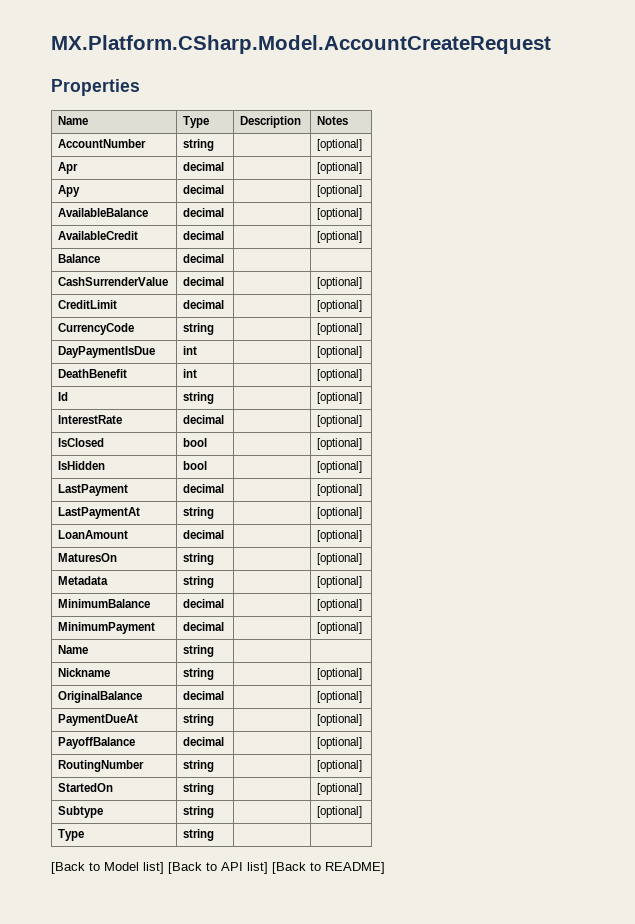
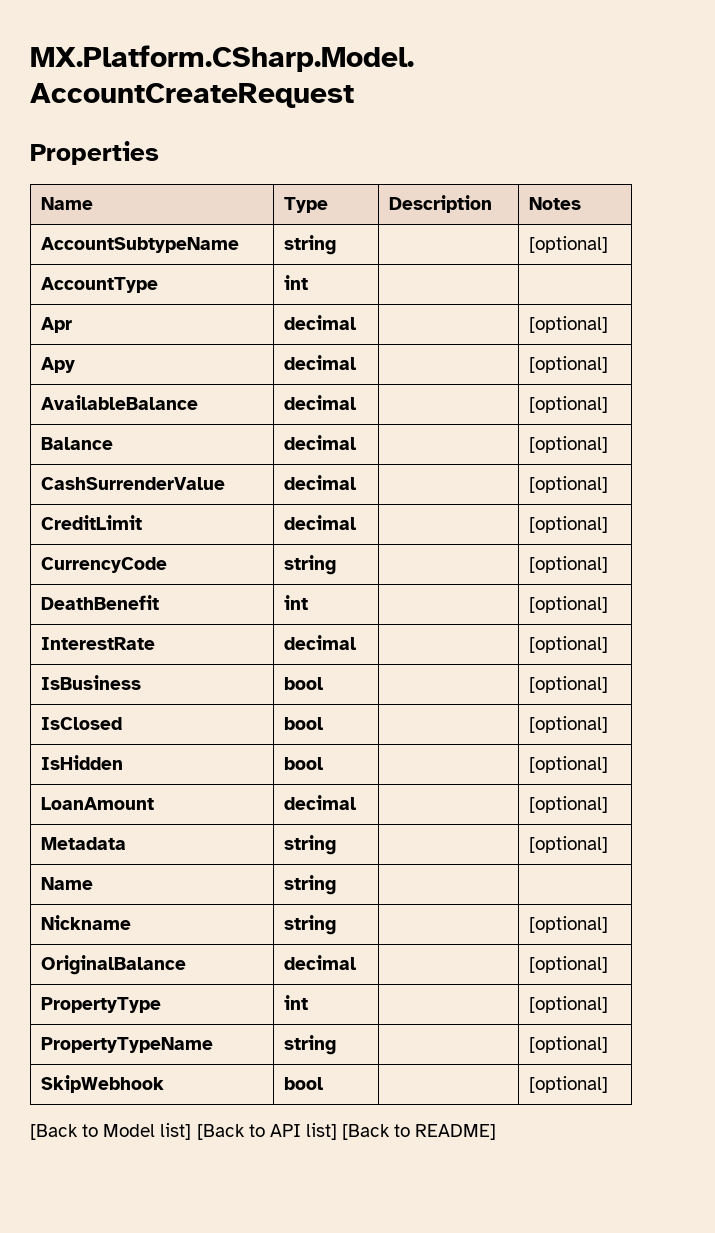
[58,139,147,148] [183,139,215,151] [317,139,363,151] AccountNumber | string | | [optional] -> [41,237,240,253] [284,235,337,255] [529,236,609,253] [41,277,159,293] [284,275,309,290] AccountSubtypeName | string | | [optional] // AccountType | int | |
[58,231,139,240] [183,231,225,240] [317,231,363,243] [58,254,101,263] [183,254,225,263] AvailableCredit | decimal | | [optional] // Balance | decimal | | -> [41,437,114,450] [284,435,357,450] [529,436,609,453] Balance | decimal | | [optional]
[58,346,156,358] [183,346,198,355] [317,346,363,358] // DayPaymentIsDue | int | | [optional] -> (609, 564) none
[58,392,69,401] [183,392,215,404] [317,392,363,404] [58,415,123,424] [183,415,225,424] Id | string | | [optional] // InterestRate | decimal -> [41,637,156,650] [284,635,357,650] [529,636,609,653] [41,675,142,690] [284,677,324,690] InterestRate | decimal | | [optional] // IsBusiness | bool
[58,484,129,496] [183,484,225,493] [317,484,363,496] [58,507,141,519] [183,507,215,519] [317,507,363,519] // LastPayment | decimal | | [optional] // LastPaymentAt | string | | [optional] -> (609, 764) none
[58,553,118,562] [183,553,215,565] [317,553,363,565] // MaturesOn | string | | [optional] -> (609, 804) none
[58,599,151,608] [183,599,225,608] [317,599,363,611] [58,622,156,634] [183,622,225,631] [317,622,363,634] // MinimumBalance | decimal | | [optional] // MinimumPayment | decimal | | [optional] -> (609, 844) none
[58,714,139,726] [183,714,215,726] [317,714,363,726] [58,737,136,749] [183,737,225,746] [317,737,363,749] [58,760,145,772] [183,760,215,772] [317,760,363,772] [58,783,114,792] [183,783,215,795] [317,783,363,795] [58,806,104,818] [183,806,215,818] [317,806,363,818] [58,829,85,841] [183,829,215,841] PaymentDueAt | string | | [optional] // PayoffBalance | decimal | | [optional] // RoutingNumber | string | | [optional] // StartedOn | string | | [optional] // Subtype | string | | [optional] // Type | string | | -> [41,997,162,1013] [284,995,309,1010] [529,996,609,1013] [41,1037,214,1053] [284,1035,337,1055] [529,1036,609,1053] [41,1075,165,1093] [284,1077,324,1090] [529,1076,609,1093] PropertyType | int | | [optional] // PropertyTypeName | string | | [optional] // SkipWebhook | bool | | [optional]

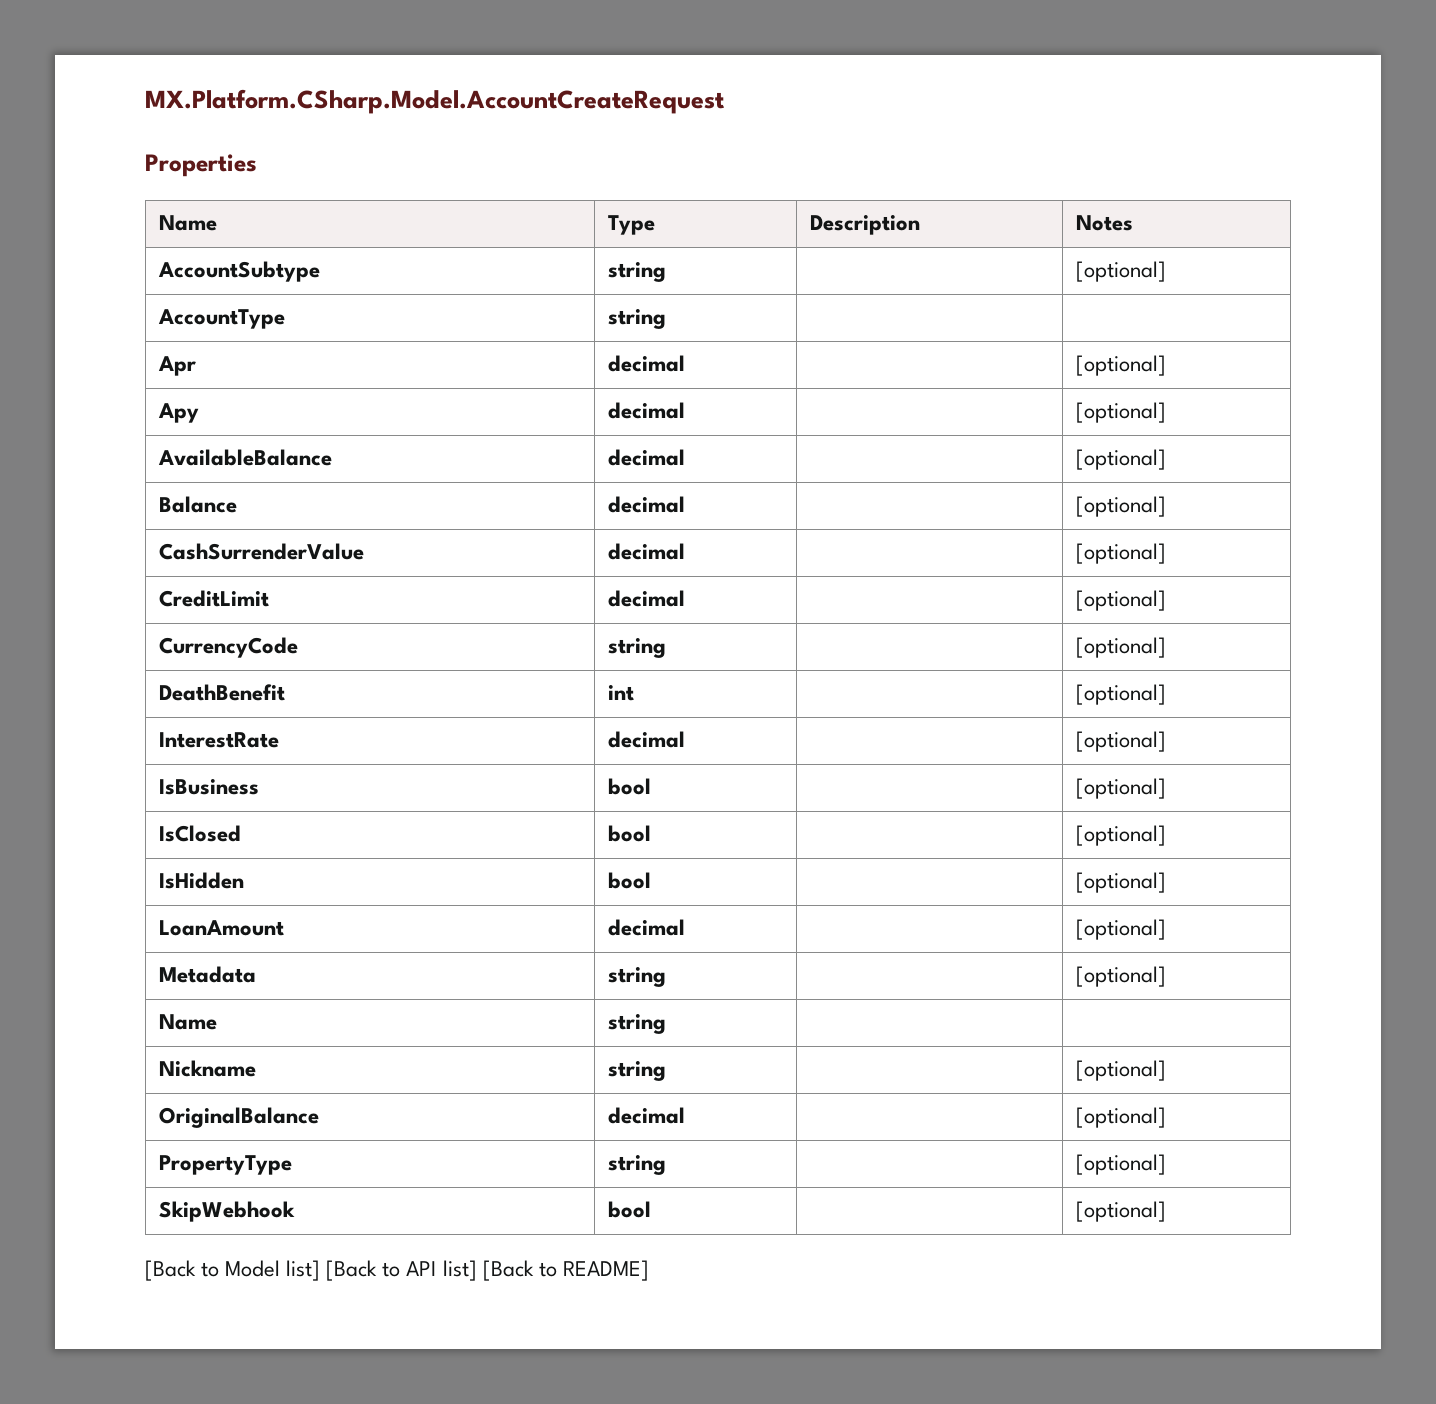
[41,237,240,253] AccountSubtypeName -> [157,261,320,282] AccountSubtype
[284,275,309,290] int -> [607,309,666,329] string
[284,995,309,1010] [529,996,609,1013] [41,1037,214,1053] | int | | [optional] // PropertyTypeName -> (292, 1165) none

